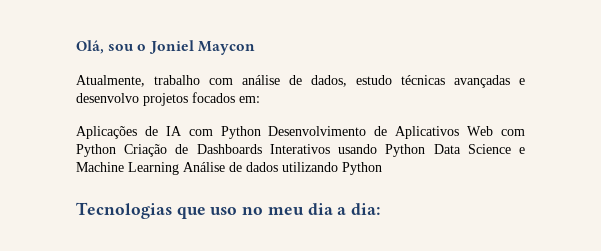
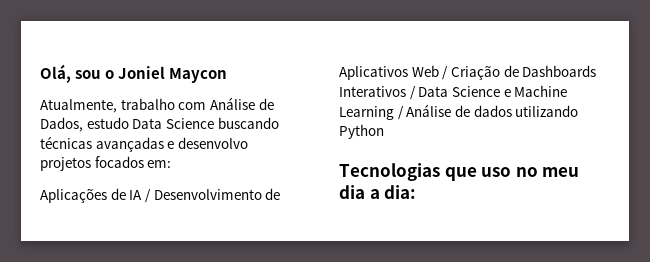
[242,75,392,87] análise de dados, estudo -> [209,97,274,110] [40,117,279,132] Análise de Dados, estudo Data Science buscando
[188,126,261,139] com Python -> [144,189,151,203] /
[501,129,526,136] [76,144,116,157] com Python -> [442,66,449,80] /
[338,144,426,157] usando Python -> [409,86,416,100] /
(179, 168) none -> [397,106,404,120] /

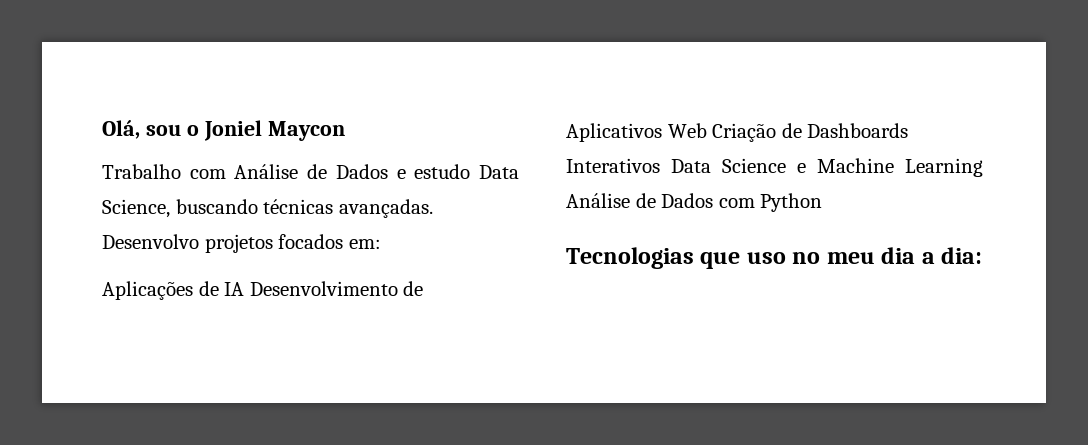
[40,98,175,113] Atualmente, trabalho -> [102,164,181,179] Trabalho
[40,117,83,132] Dados, -> [335,164,406,179] Dados e
[165,118,214,129] Science -> [102,199,170,218] Science,
[95,137,248,152] avançadas e desenvolvo -> [338,199,433,218] [102,234,199,249] avançadas. Desenvolvo
[144,189,151,203] / -> (245, 289) none
[442,66,449,80] / -> (707, 130) none
[409,86,416,100] / -> (660, 165) none
[397,104,579,120] / Análise de dados utilizando -> [566,193,755,208] Análise de Dados com

